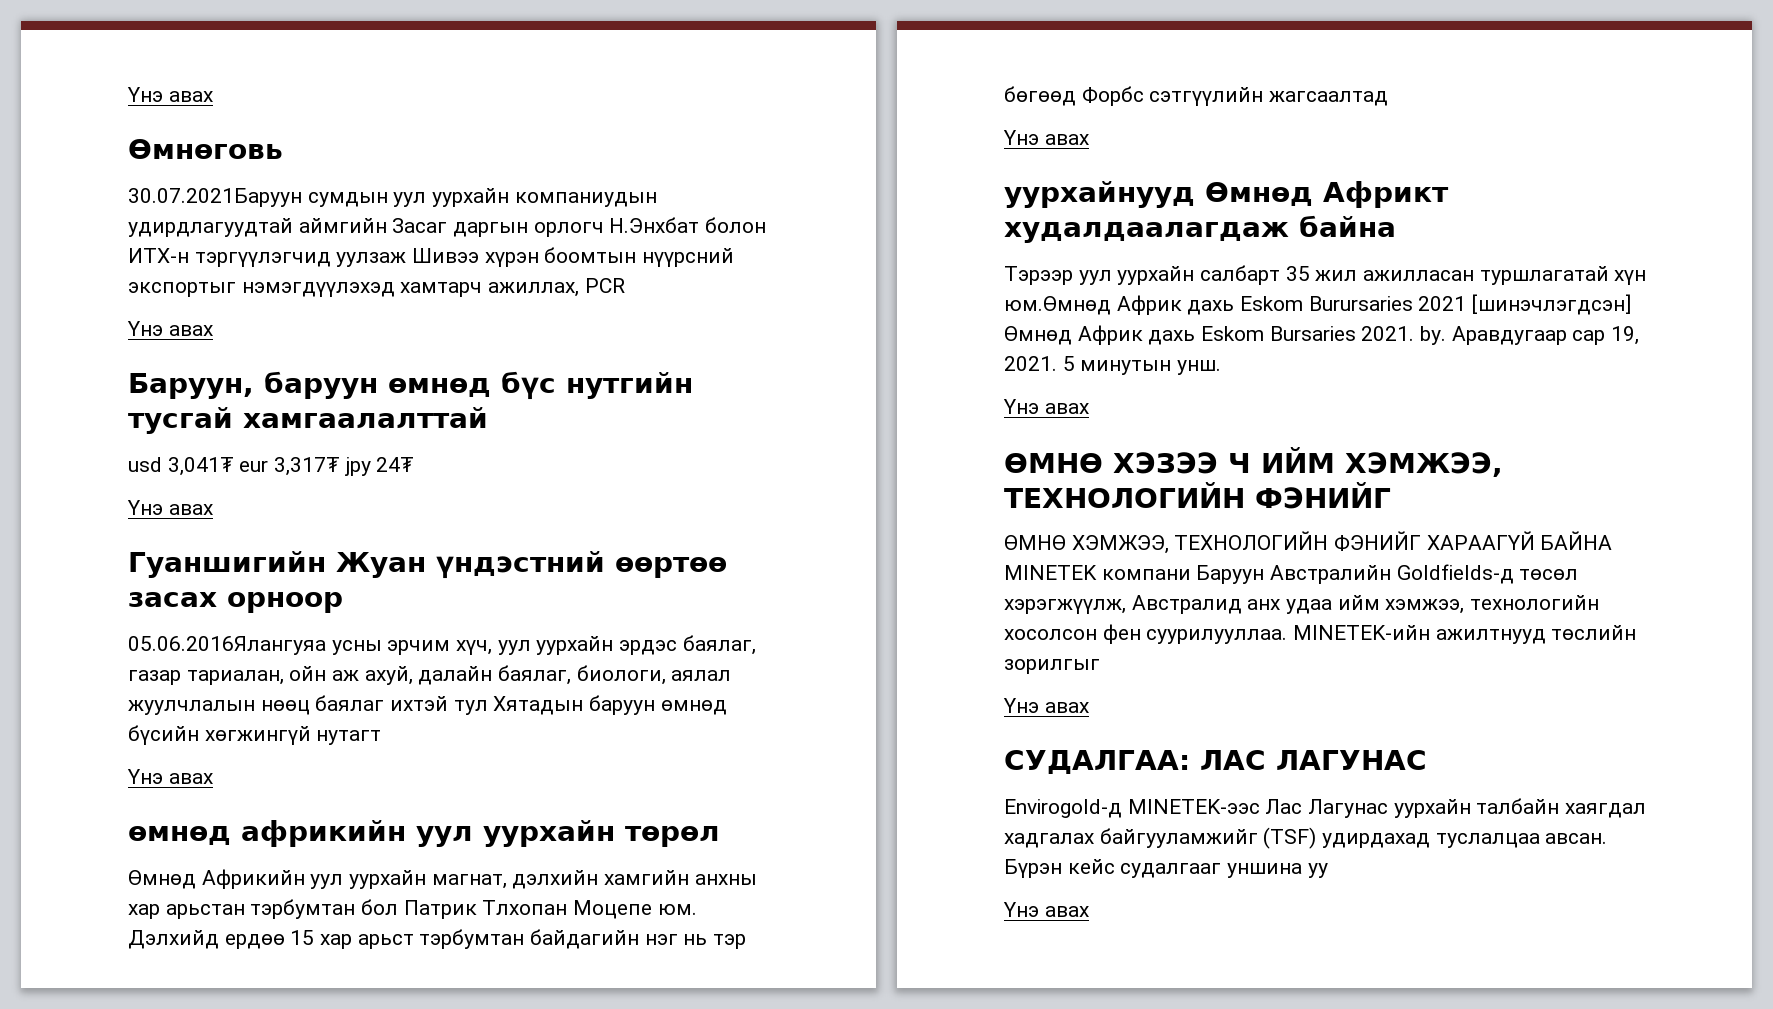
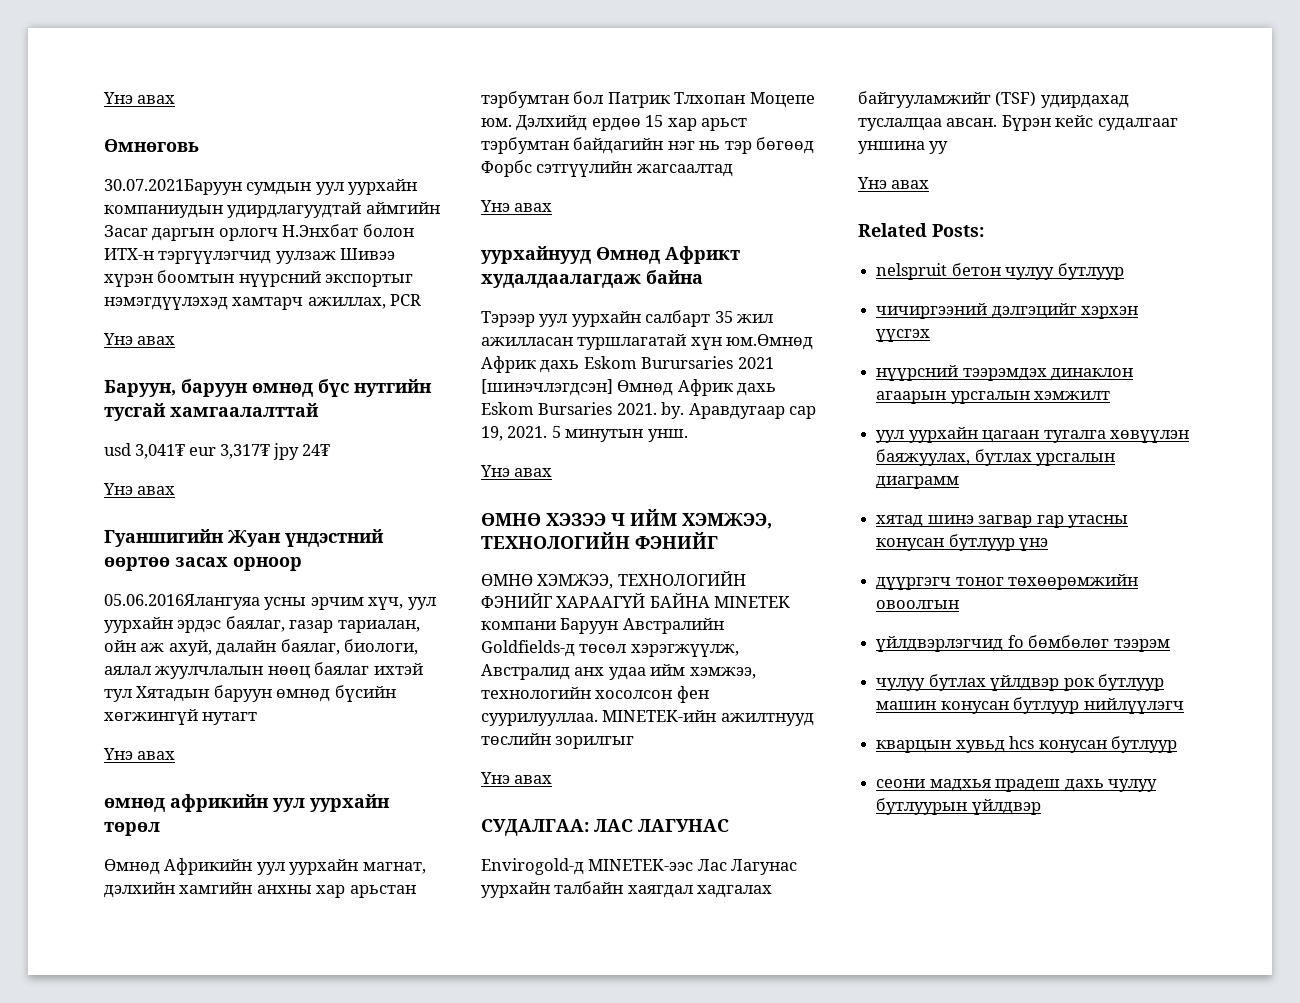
(1089, 911) none -> [858,223,984,237] [876,263,1124,280] [876,303,1139,319] [876,329,931,342] [876,365,1134,381] [876,391,1111,404] [876,427,1189,443] [876,449,1116,466] [876,476,960,489] [876,515,1128,528] [876,534,1049,551] [876,574,1139,590] [876,600,960,609] [876,635,1170,652] [876,674,1164,691] [876,697,1184,714] [876,736,1177,753] [876,779,1157,792] [876,798,1041,815] // Related Posts: // nelspruit бетон чулуу бутлуур // чичиргээний дэлгэцийг хэрхэн үүсгэх // нүүрсний тээрэмдэх динаклон агаарын урсгалын хэмжилт // уул уурхайн цагаан тугалга хөвүүлэн баяжуулах, бутлах урсгалын диаграмм // хятад шинэ загвар гар утасны конусан бутлуур үнэ // дүүргэгч тоног төхөөрөмжийн овоолгын // үйлдвэрлэгчид fo бөмбөлөг тээрэм // чулуу бутлах үйлдвэр рок бутлуур машин конусан бутлуур нийлүүлэгч // кварцын хувьд hcs конусан бутлуур // сеони мадхья прадеш дахь чулуу бутлуурын үйлдвэр

